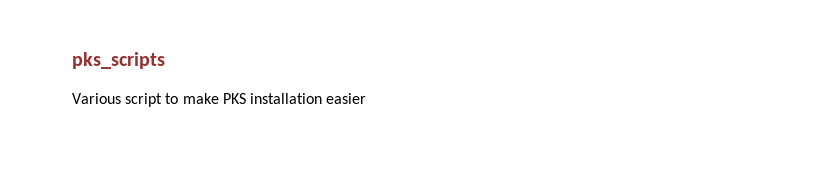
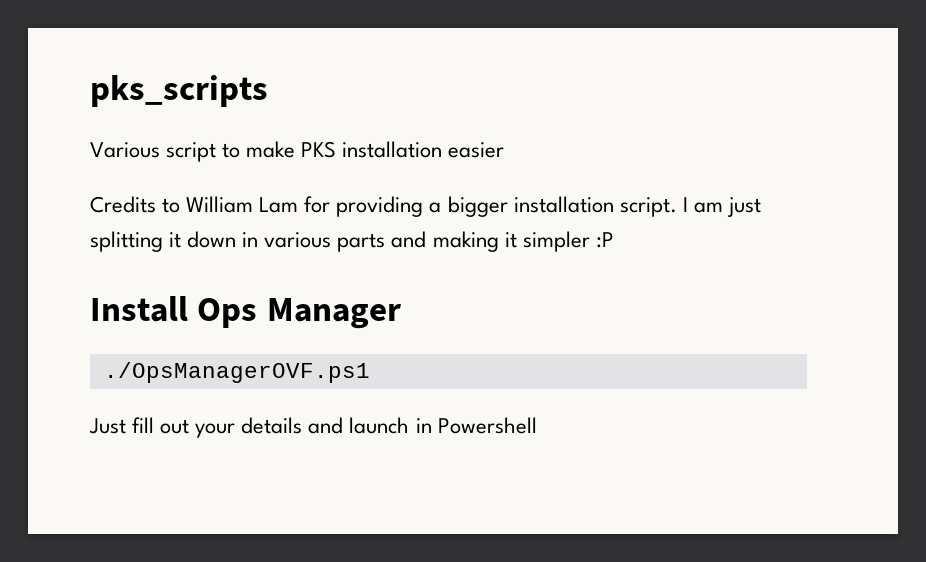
(367, 98) none -> [90,196,761,217] [90,231,614,252] [90,296,401,329] [103,362,370,383] [89,417,537,438] // Credits to William Lam for providing a bigger installation script. I am just splitting it down in various parts and making it simpler :P // Install Ops Manager // ./OpsManagerOVF.ps1 // Just fill out your details and launch in Powershell

